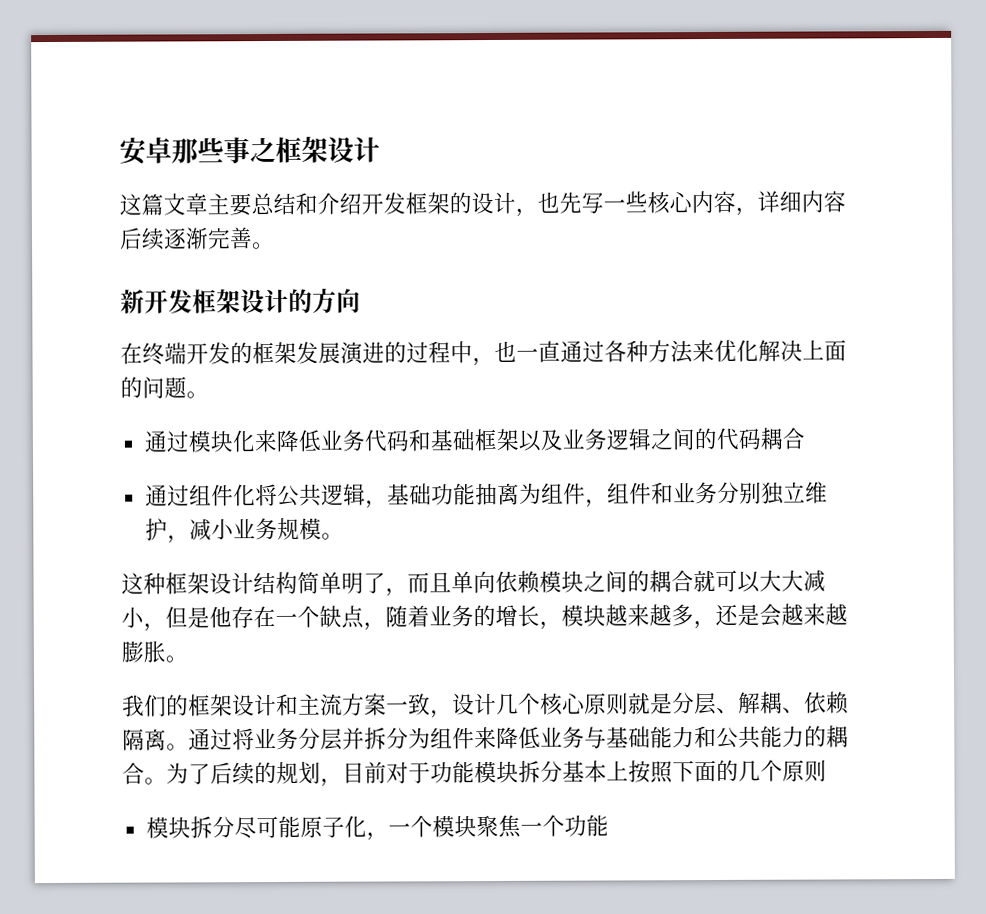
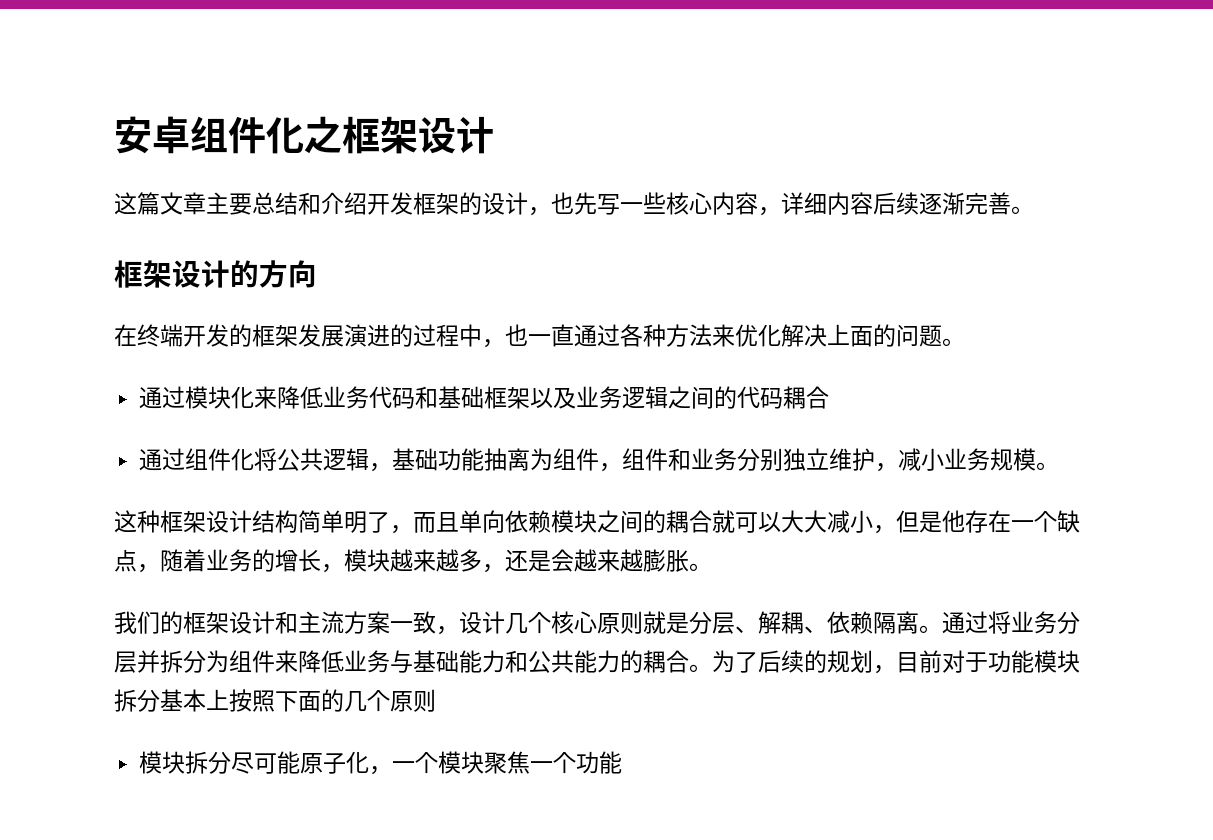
[171,137,250,164] 那些事 -> [190,116,304,154] 组件化
[120,289,193,314] 新开发 -> (1034, 210) none

